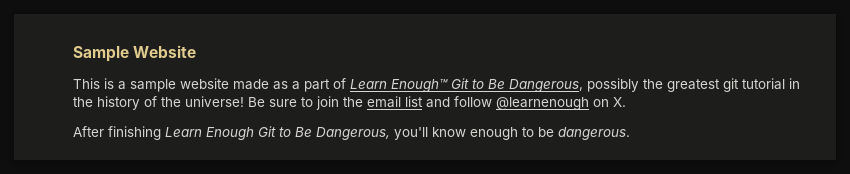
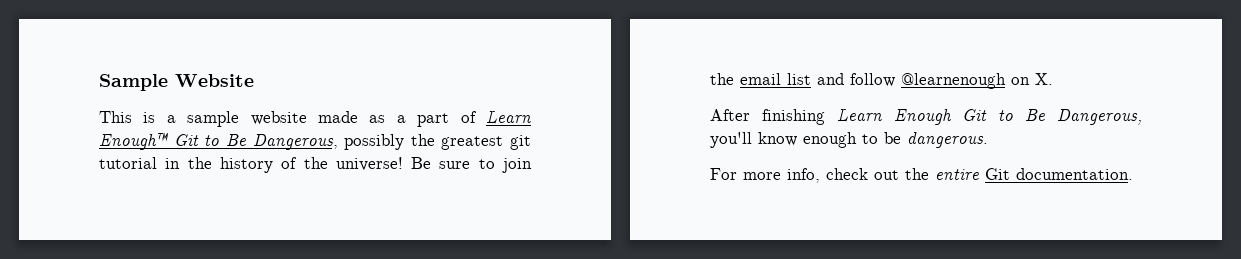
(630, 133) none -> [710,168,1133,183] // For more info, check out the entire Git documentation.

